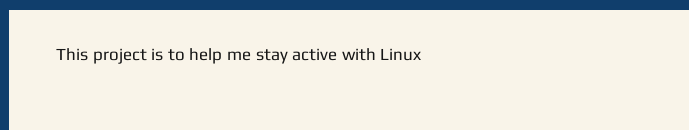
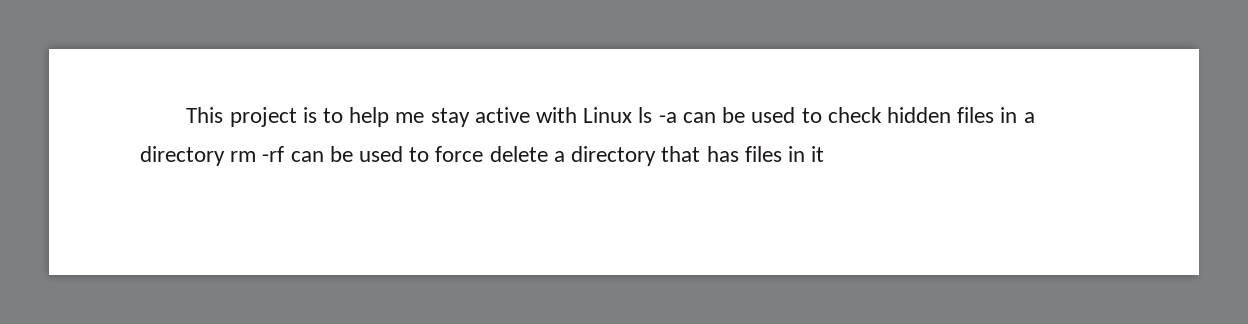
(422, 54) none -> [638,107,1035,123] [140,146,825,166] ls -a can be used to check hidden files in a directory rm -rf can be used to force delete a directory that has files in it

